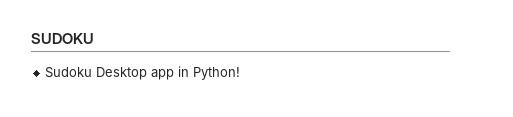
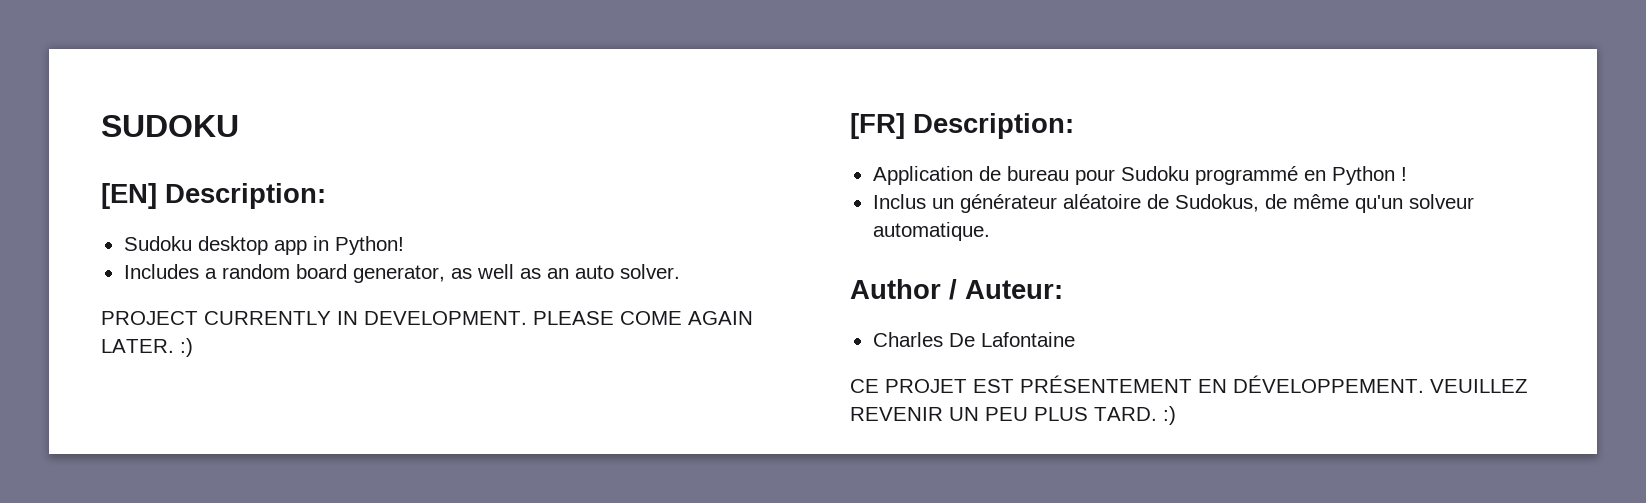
[45,67,148,80] // Sudoku Desktop -> [101,183,326,209] [123,236,268,255] // [EN] Description: // Sudoku desktop
(241, 73) none -> [123,264,680,283] [101,311,753,325] [101,338,193,357] [850,113,1074,139] [872,166,1407,185] [872,194,1474,213] [872,222,990,241] [850,279,1063,300] [872,332,1075,347] [850,375,1528,393] [850,406,1176,425] // Includes a random board generator, as well as an auto solver. // PROJECT CURRENTLY IN DEVELOPMENT. PLEASE COME AGAIN LATER. :) // [FR] Description: // Application de bureau pour Sudoku programmé en Python ! // Inclus un générateur aléatoire de Sudokus, de même qu'un solveur automatique. // Author / Auteur: // Charles De Lafontaine // CE PROJET EST PRÉSENTEMENT EN DÉVELOPPEMENT. VEUILLEZ REVENIR UN PEU PLUS TARD. :)

